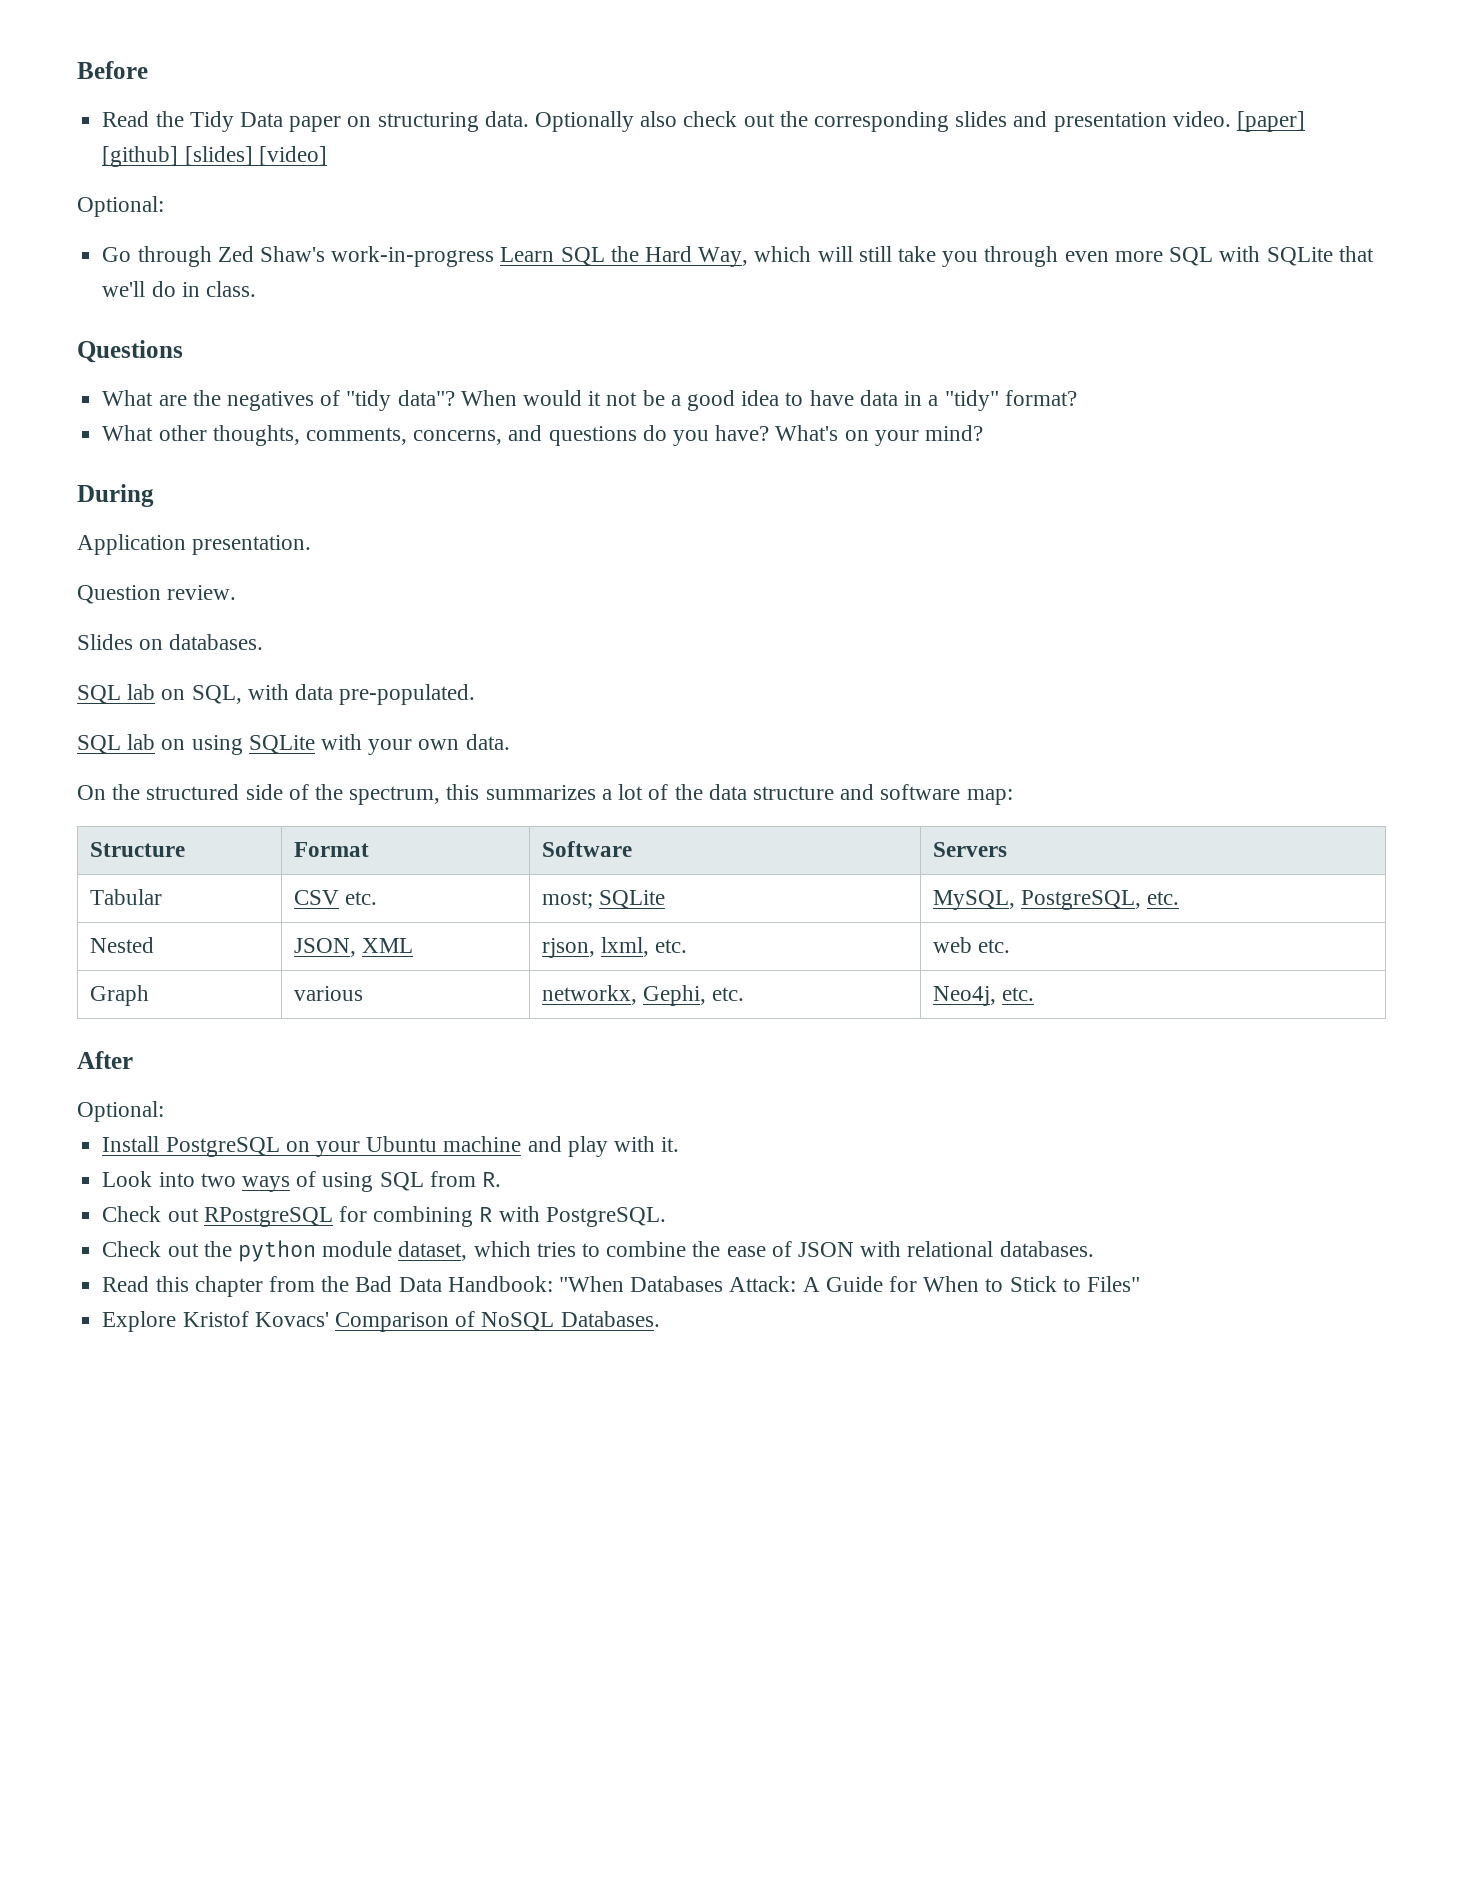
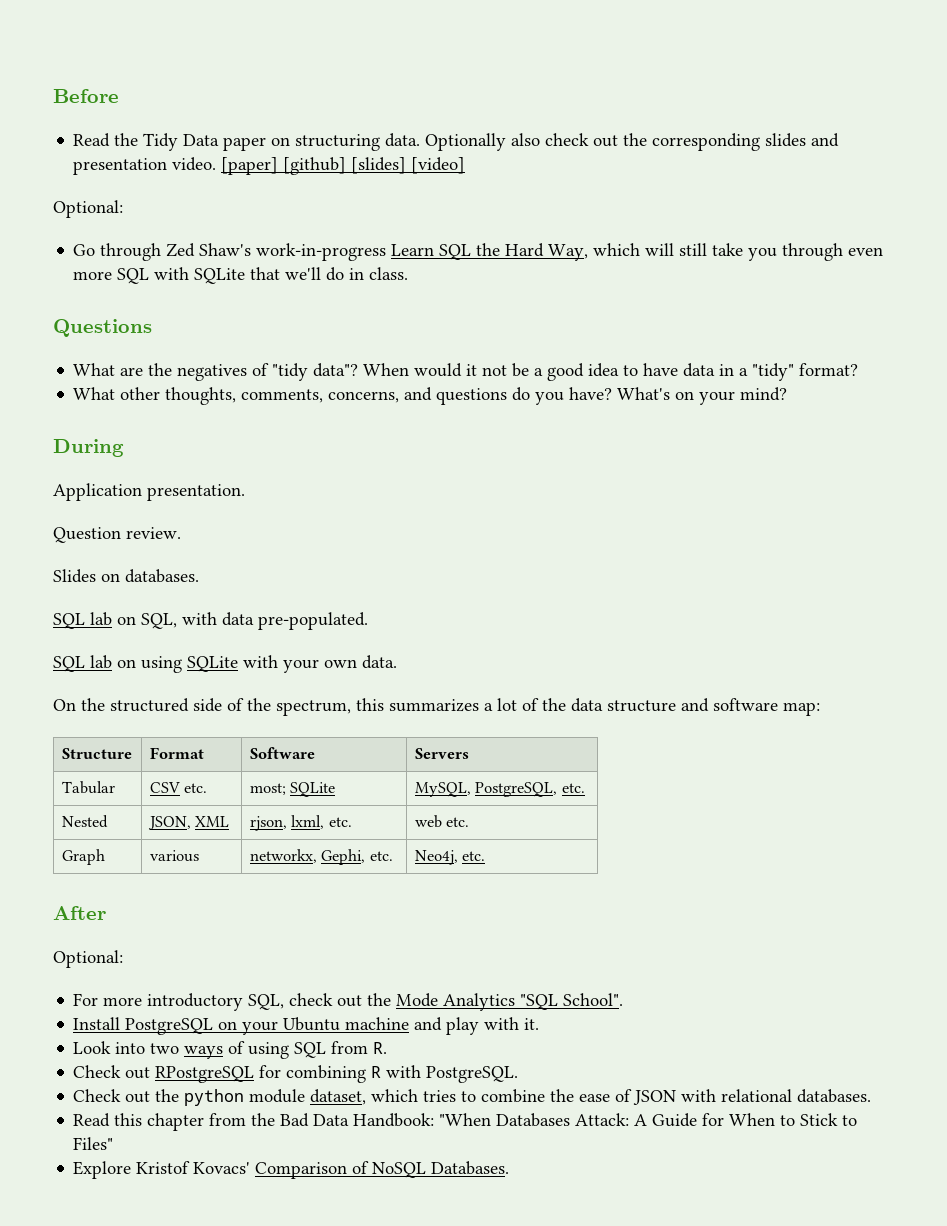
(164, 1111) none -> [73,993,624,1011] // For more introductory SQL, check out the Mode Analytics "SQL School".

